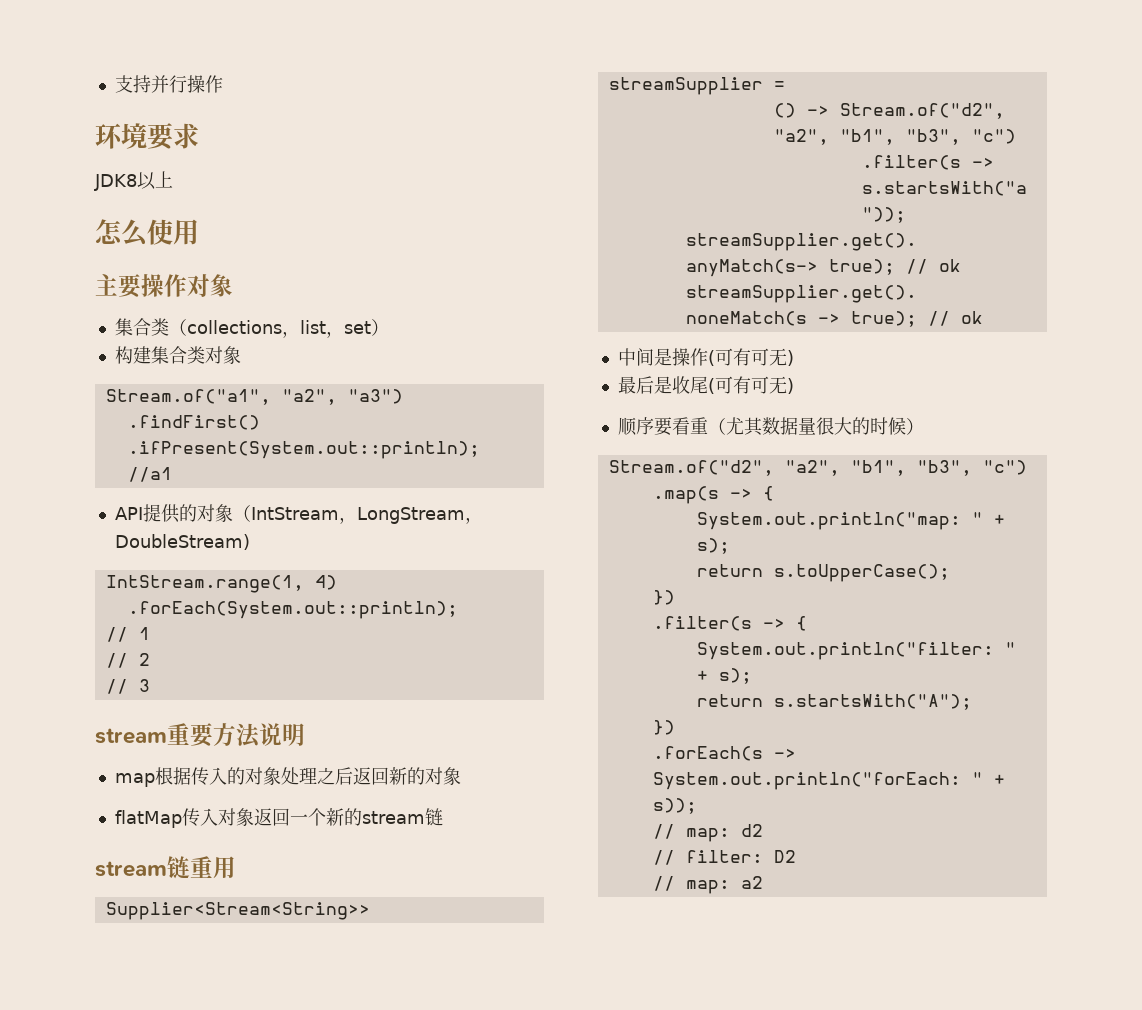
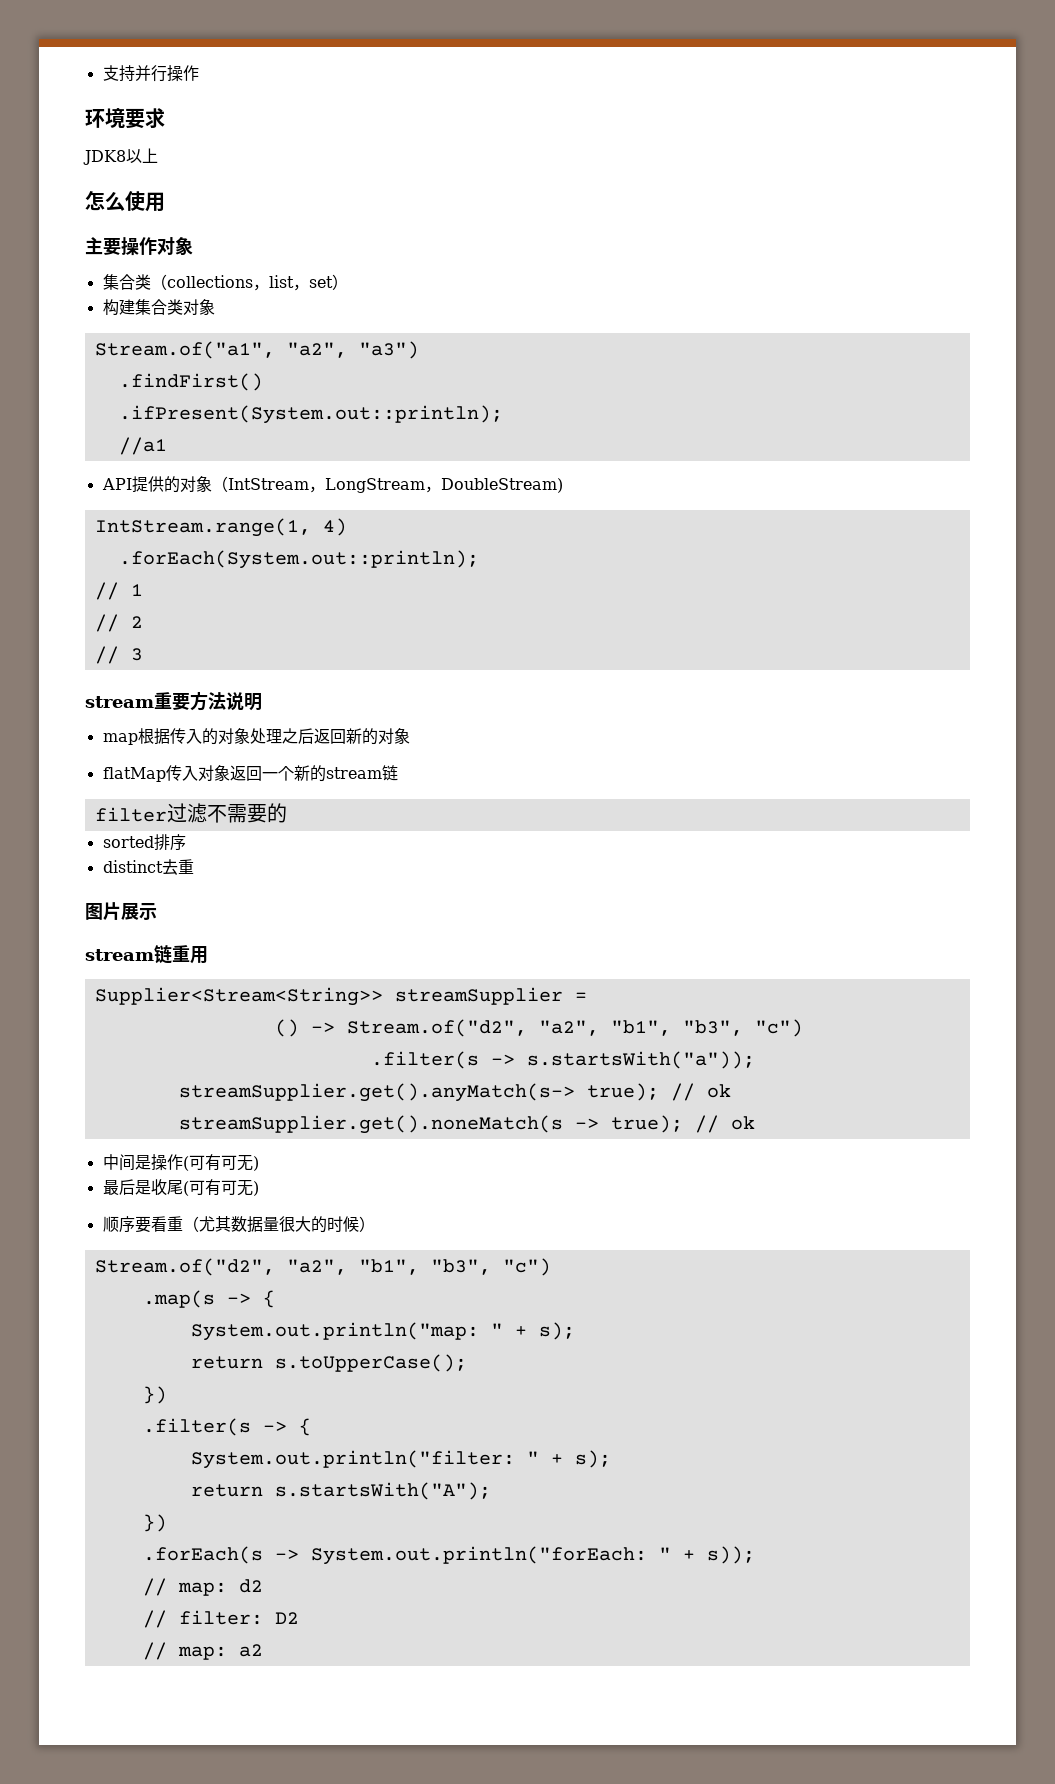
(443, 817) none -> [94,803,287,823] [102,834,186,851] [102,859,194,875] [85,902,157,921] // filter过滤不需要的 // sorted排序 // distinct去重 // 图片展示

